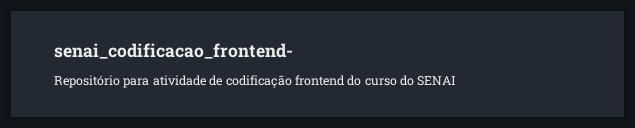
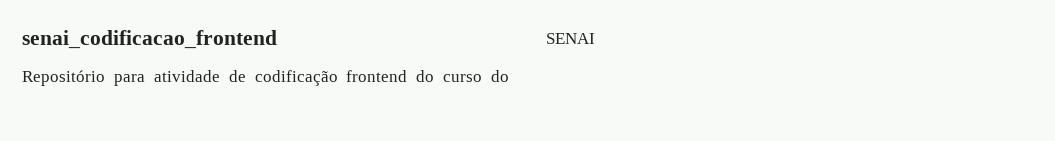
[54,43,293,59] senai_codificacao_frontend- -> [22,30,277,49] senai_codificacao_frontend

